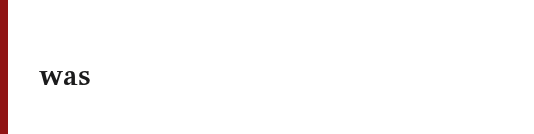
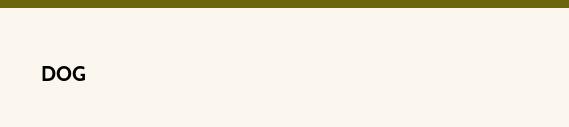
[39,71,90,86] was -> [41,66,86,81] DOG

